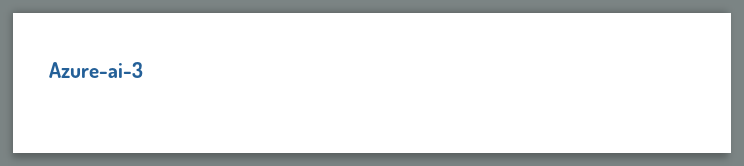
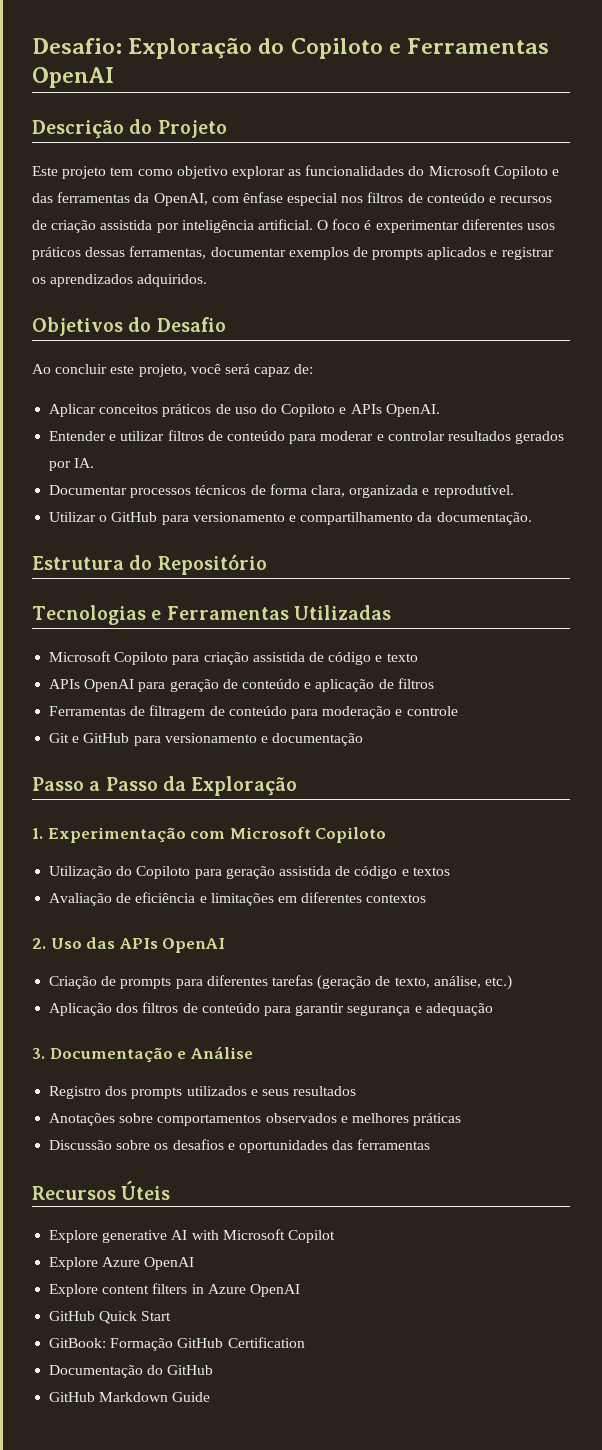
[49,62,143,78] Azure-ai-3 -> [32,37,550,59] [32,67,114,88] [32,119,227,139] [32,165,560,179] [32,192,553,206] [32,219,556,233] [32,246,554,260] [32,274,208,287] [32,317,226,336] [32,364,314,377] [49,404,440,417] [49,430,565,444] [49,458,95,471] [49,484,514,498] [49,512,532,525] [32,554,267,575] [32,605,391,625] [49,651,418,665] [49,678,434,692] [49,705,458,719] [49,733,364,746] [32,776,298,796] [32,827,387,843] [49,866,450,879] [49,892,427,906] [32,937,226,953] [49,975,512,990] [49,1002,493,1016] [32,1046,253,1063] [49,1086,357,1099] [49,1113,462,1126] [49,1139,431,1153] [32,1181,171,1200] [49,1229,335,1243] [49,1257,195,1270] [49,1283,300,1297] [49,1311,172,1324] [49,1337,305,1351] [49,1365,214,1378] [49,1392,211,1402] Desafio: Exploração do Copiloto e Ferramentas OpenAI // Descrição do Projeto // Este projeto tem como objetivo explorar as funcionalidades do Microsoft Copiloto e das ferramentas da OpenAI, com ênfase especial nos filtros de conteúdo e recursos de criação assistida por inteligência artificial. O foco é experimentar diferentes usos práticos dessas ferramentas, documentar exemplos de prompts aplicados e registrar os aprendizados adquiridos. // Objetivos do Desafio // Ao concluir este projeto, você será capaz de: // Aplicar conceitos práticos de uso do Copiloto e APIs OpenAI. // Entender e utilizar filtros de conteúdo para moderar e controlar resultados gerados por IA. // Documentar processos técnicos de forma clara, organizada e reprodutível. // Utilizar o GitHub para versionamento e compartilhamento da documentação. // Estrutura do Repositório // Tecnologias e Ferramentas Utilizadas // Microsoft Copiloto para criação assistida de código e texto // APIs OpenAI para geração de conteúdo e aplicação de filtros // Ferramentas de filtragem de conteúdo para moderação e controle // Git e GitHub para versionamento e documentação // Passo a Passo da Exploração // 1. Experimentação com Microsoft Copiloto // Utilização do Copiloto para geração assistida de código e textos // Avaliação de eficiência e limitações em diferentes contextos // 2. Uso das APIs OpenAI // Criação de prompts para diferentes tarefas (geração de texto, análise, etc.) // Aplicação dos filtros de conteúdo para garantir segurança e adequação // 3. Documentação e Análise // Registro dos prompts utilizados e seus resultados // Anotações sobre comportamentos observados e melhores práticas // Discussão sobre os desafios e oportunidades das ferramentas // Recursos Úteis // Explore generative AI with Microsoft Copilot // Explore Azure OpenAI // Explore content filters in Azure OpenAI // GitHub Quick Start // GitBook: Formação GitHub Certification // Documentação do GitHub // GitHub Markdown Guide

